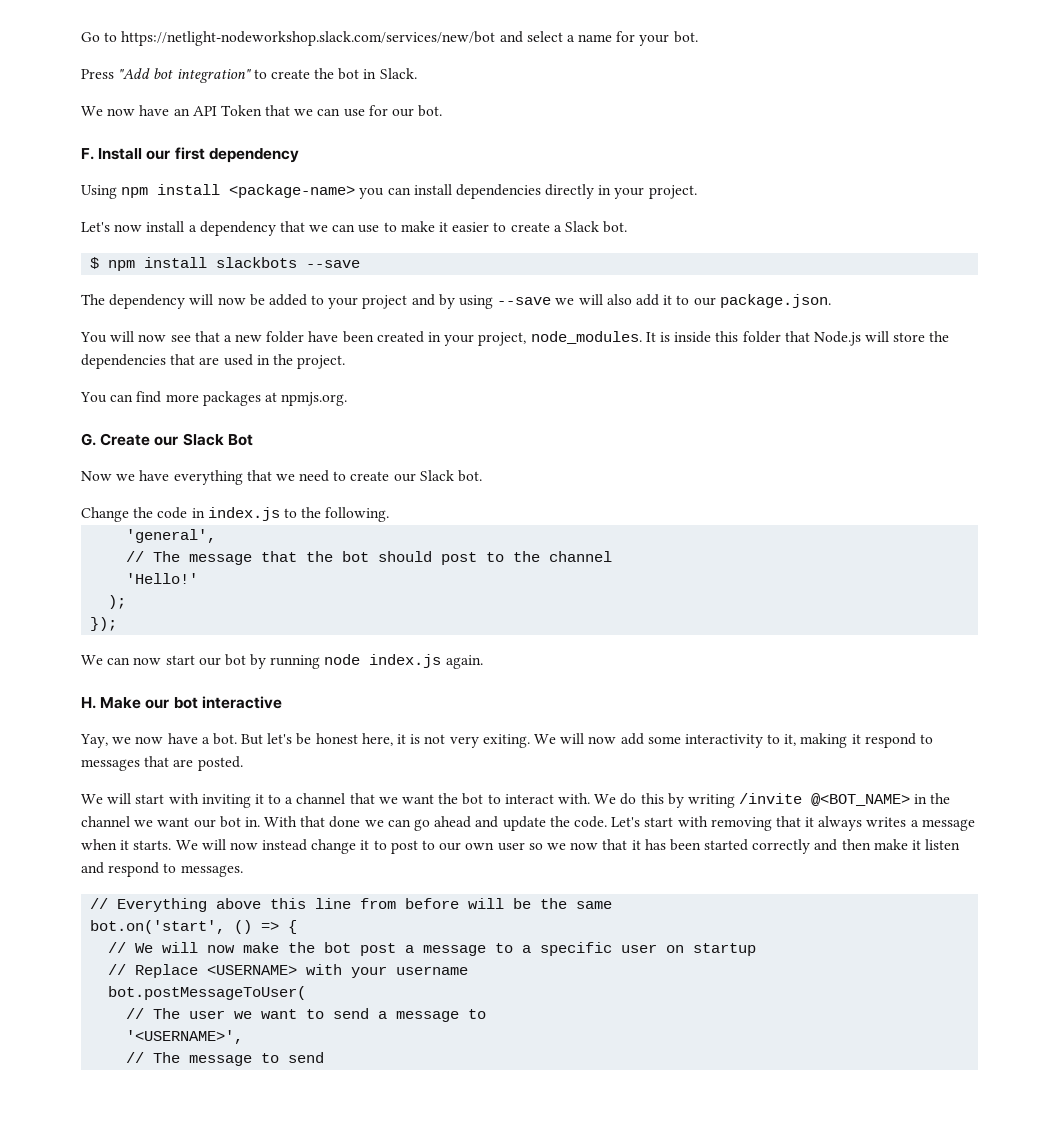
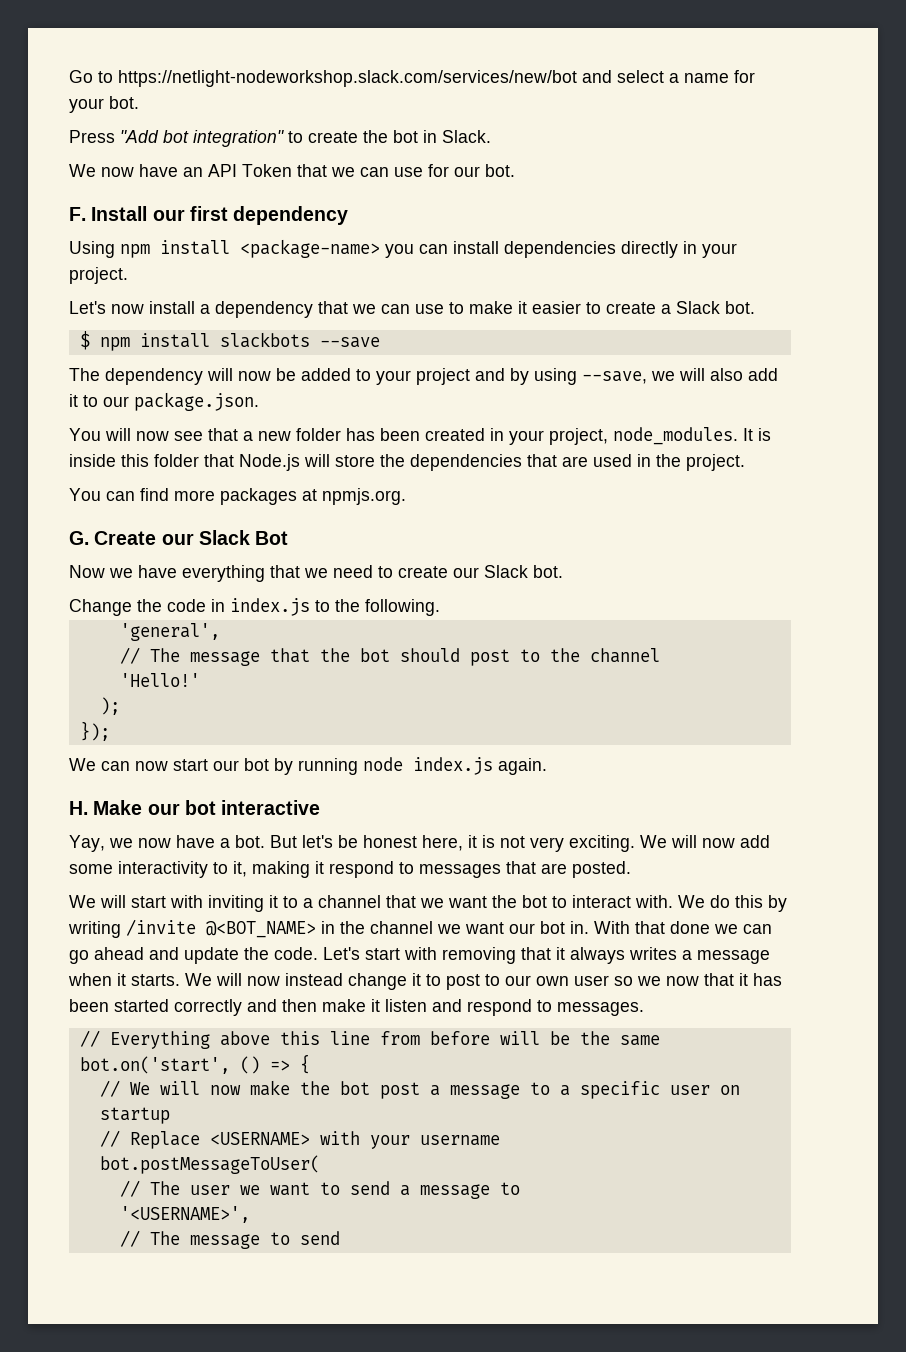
[497,297,552,305] --save -> [582,371,647,384] --save,
[308,331,339,342] have -> [346,428,375,441] has
[482,734,530,748] exiting. -> [569,835,635,852] exciting.

